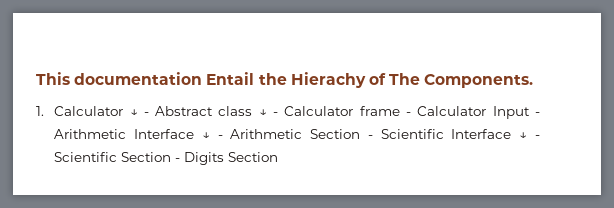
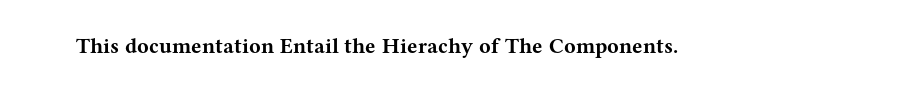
[36,106,540,119] [54,129,541,139] [54,152,279,165] // 1. Calculator ↓ - Abstract class ↓ - Calculator frame - Calculator Input - Arithmetic Interface ↓ - Arithmetic Section - Scientific Interface ↓ - Scientific Section - Digits Section -> (678, 48) none

